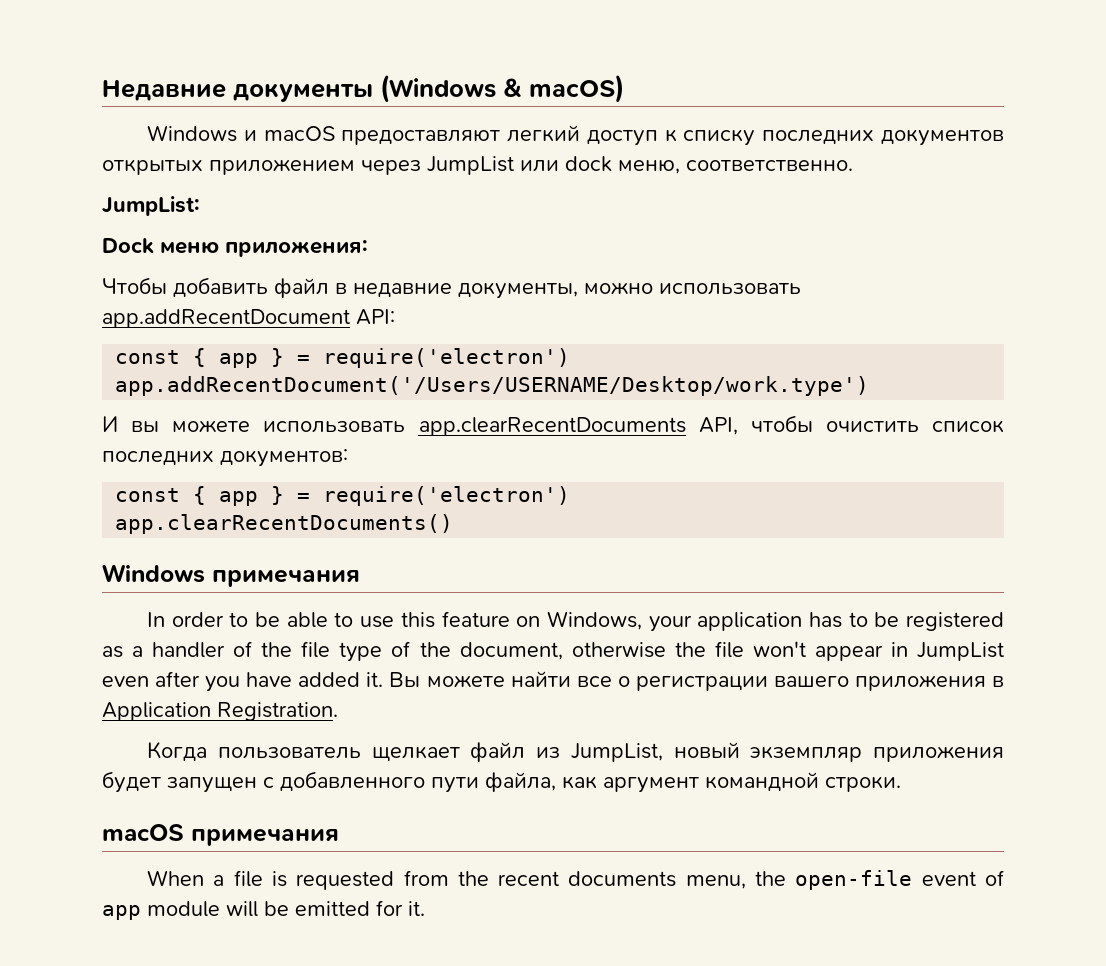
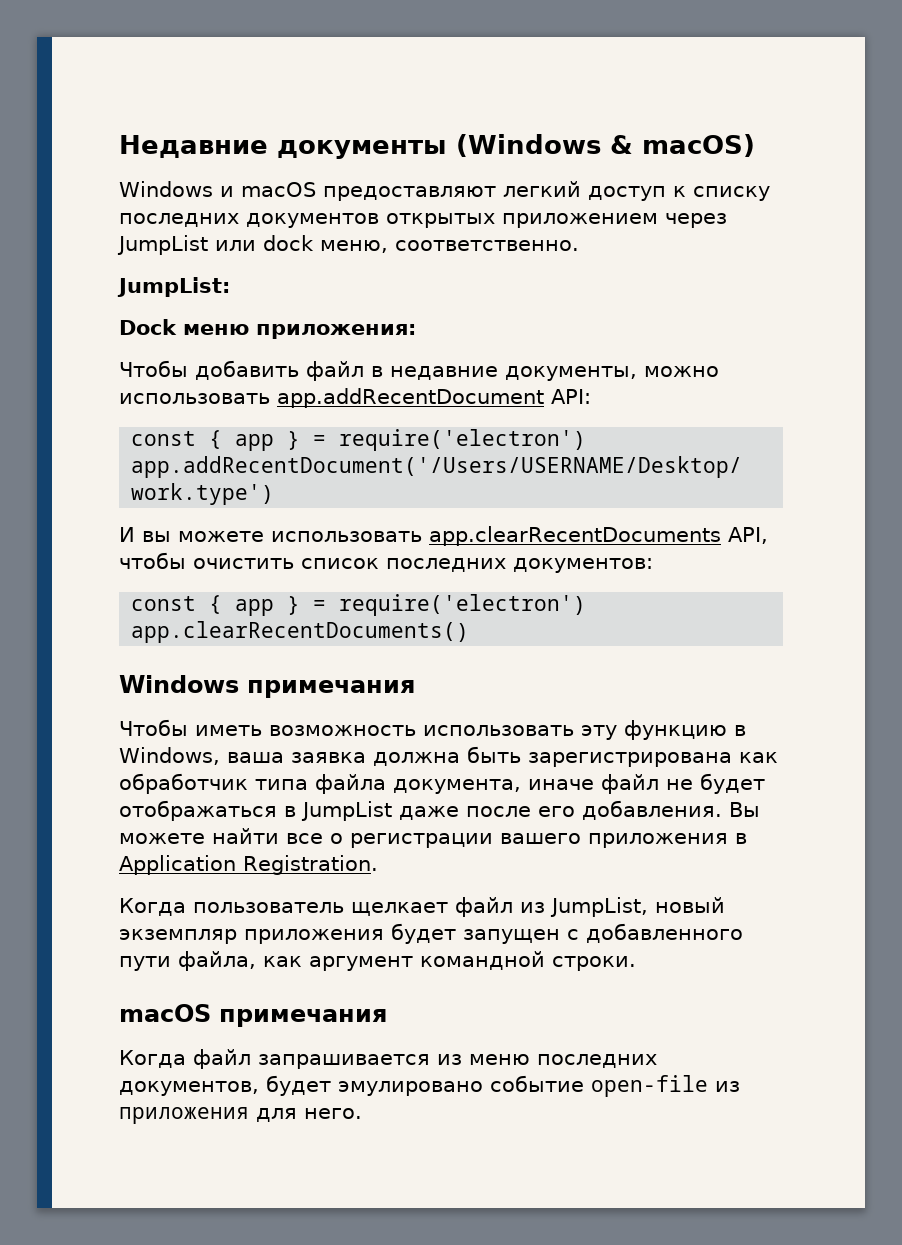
[147,611,1004,632] [102,641,1004,662] [102,671,384,692] In order to be able to use this feature on Windows, your application has to be registered as a handler of the file type of the document, otherwise the file won't appear in JumpList even after you have added it. -> [119,719,746,740] [119,746,778,767] [119,773,765,794] [119,800,722,821] Чтобы иметь возможность использовать эту функцию в Windows, ваша заявка должна быть зарегистрирована как обработчик типа файла документа, иначе файл не будет отображаться в JumpList даже после его добавления.
[147,870,1004,890] [102,900,425,920] When a file is requested from the recent documents menu, the open-file event of app module will be emitted for it. -> [119,1049,657,1069] [119,1075,740,1097] [119,1107,362,1124] Когда файл запрашивается из меню последних документов, будет эмулировано событие open-file из приложения для него.

